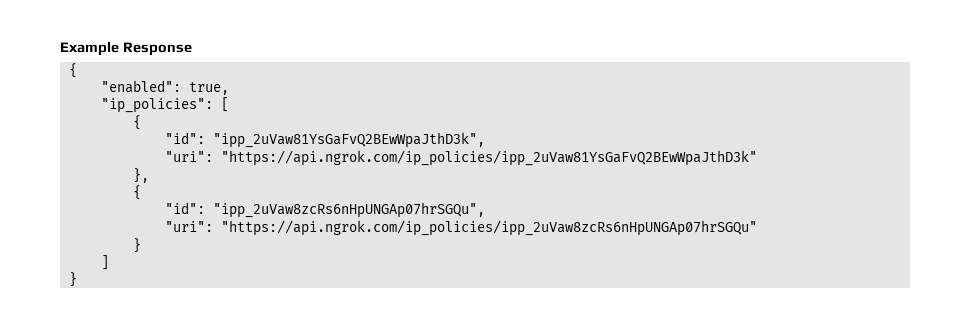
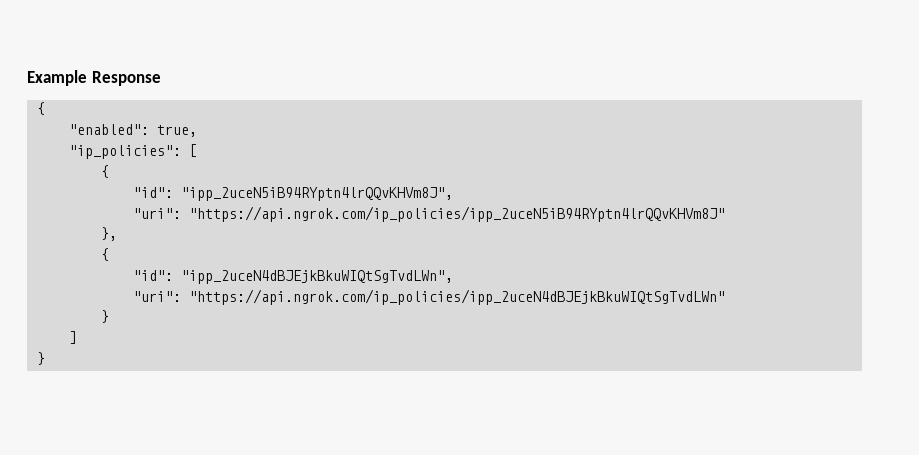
[212,132,485,148] [164,150,757,166] "ipp_2uVaw81YsGaFvQ2BEwWpaJthD3k", // "uri": "https://api.ngrok.com/ip_policies/ipp_2uVaw81YsGaFvQ2BEwWpaJthD3k" -> [181,187,454,201] [133,206,726,222] "ipp_2uceN5iB94RYptn4lrQQvKHVm8J", // "uri": "https://api.ngrok.com/ip_policies/ipp_2uceN5iB94RYptn4lrQQvKHVm8J"
[212,202,485,218] [164,220,757,236] "ipp_2uVaw8zcRs6nHpUNGAp07hrSGQu", // "uri": "https://api.ngrok.com/ip_policies/ipp_2uVaw8zcRs6nHpUNGAp07hrSGQu" -> [181,270,454,284] [133,289,726,305] "ipp_2uceN4dBJEjkBkuWIQtSgTvdLWn", // "uri": "https://api.ngrok.com/ip_policies/ipp_2uceN4dBJEjkBkuWIQtSgTvdLWn"

